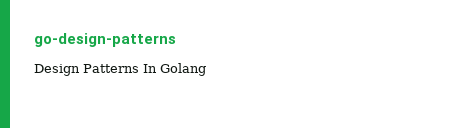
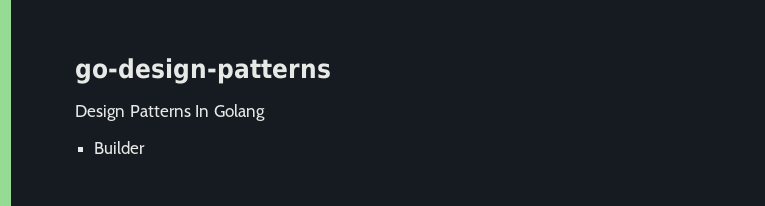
(206, 69) none -> [93,141,145,154] // Builder

